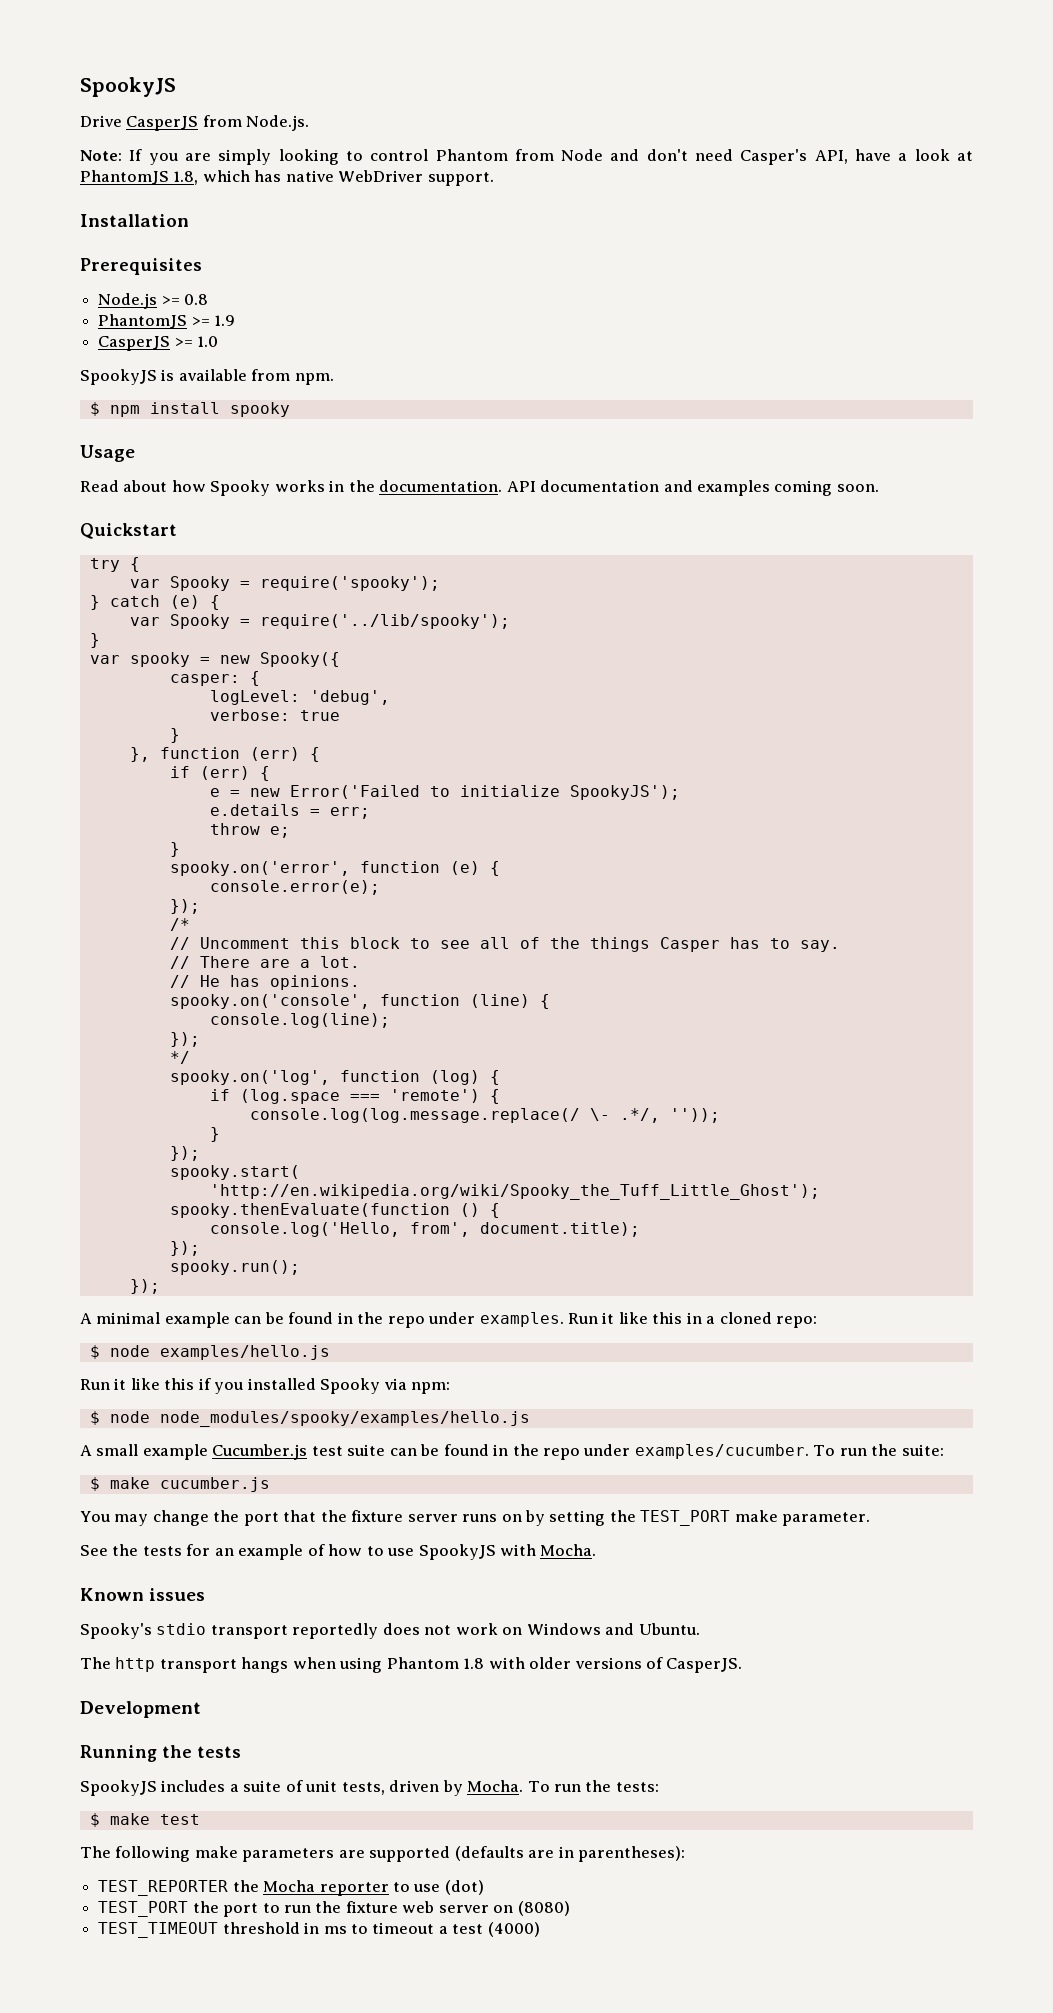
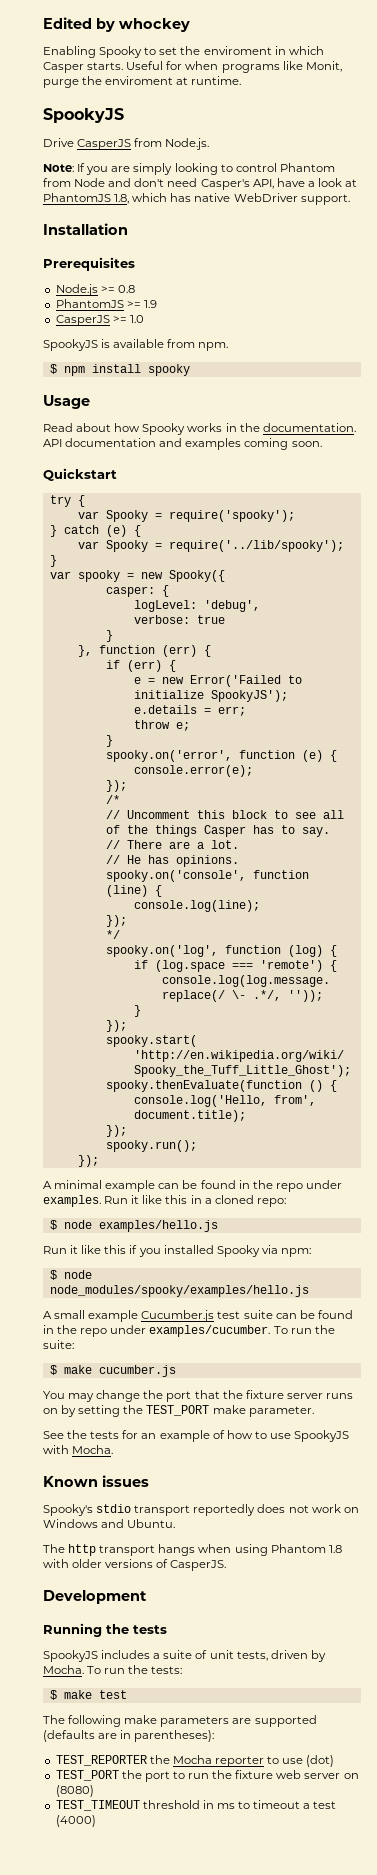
(80, 87) none -> [43,17,190,32] [43,46,324,58] [43,61,342,73] [43,76,242,88] Edited by whockey // Enabling Spooky to set the enviroment in which Casper starts. Useful for when programs like Monit, purge the enviroment at runtime. //

